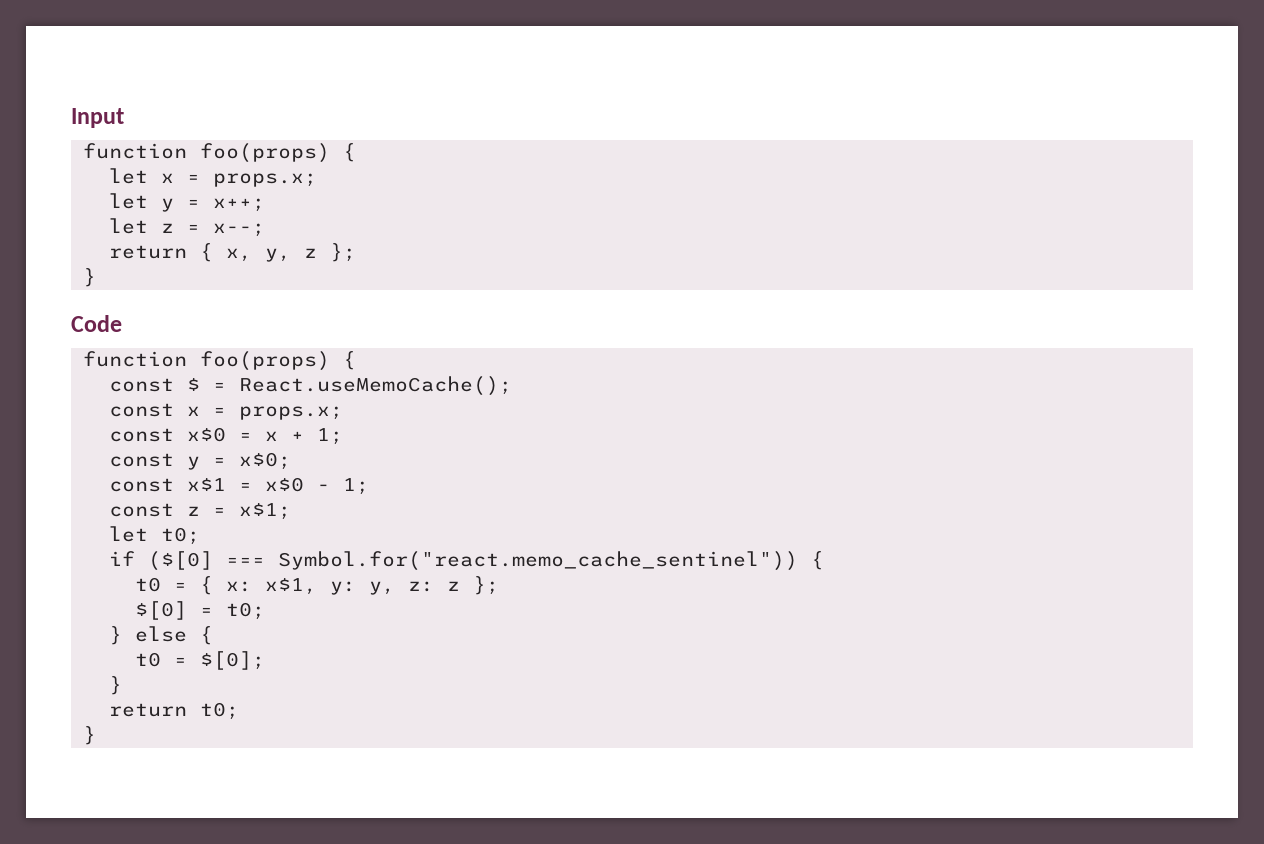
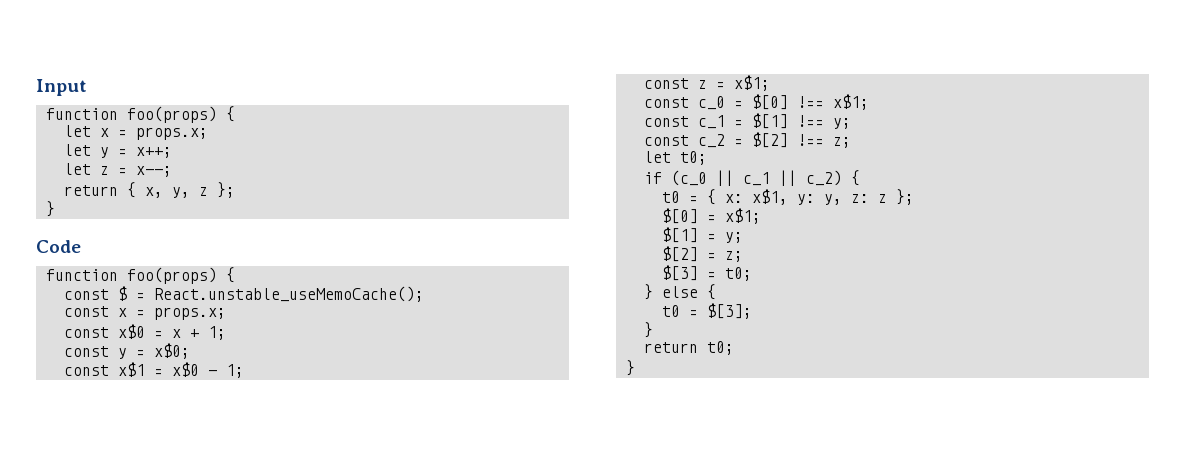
[239,376,512,396] React.useMemoCache(); -> [153,286,424,302] React.unstable_useMemoCache();
[109,526,200,545] [109,551,798,571] let t0; // if ($[0] === Symbol.for("react.memo_cache_sentinel")) -> [643,94,869,110] [643,113,851,129] [643,132,851,148] [643,151,707,165] [643,170,842,186] const c_0 = $[0] !== x$1; // const c_1 = $[1] !== y; // const c_2 = $[2] !== z; // let t0; // if (c_0 || c_1 || c_2)
(213, 611) none -> [724,208,761,224] [661,227,743,243] [661,246,743,262] [661,265,716,281] x$1; // $[1] = y; // $[2] = z; // $[3] =
[200,651,265,670] $[0]; -> [706,303,752,319] $[3];

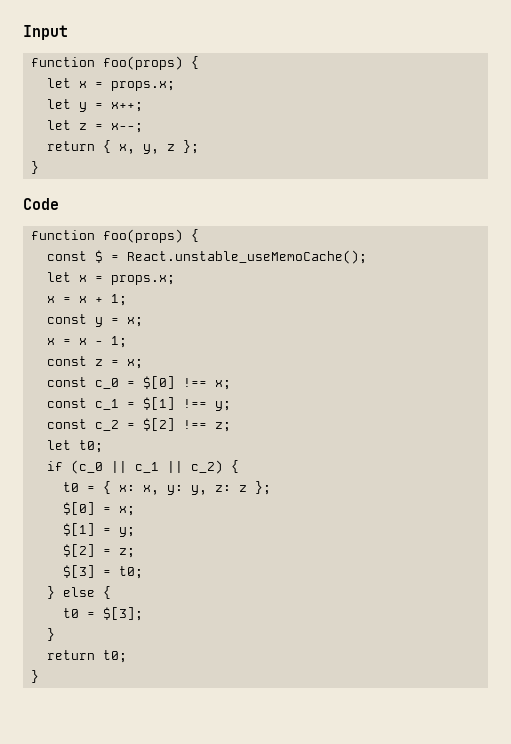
[63,306,226,320] [63,324,145,339] const x = props.x; // const x$0 -> [46,272,175,285] [46,296,55,303] let x = props.x; // x
[153,343,190,359] [63,362,199,377] x$0; // const x$1 = x$0 -> [126,317,143,327] [46,338,87,345] x; // x = x
[733,75,770,91] x$1; -> [126,359,143,369] x;
[832,94,869,110] x$1; -> [214,380,231,390] x;
[751,189,788,205] x$1, -> [142,485,159,495] x,
[724,208,761,224] x$1; -> [118,506,135,516] x;

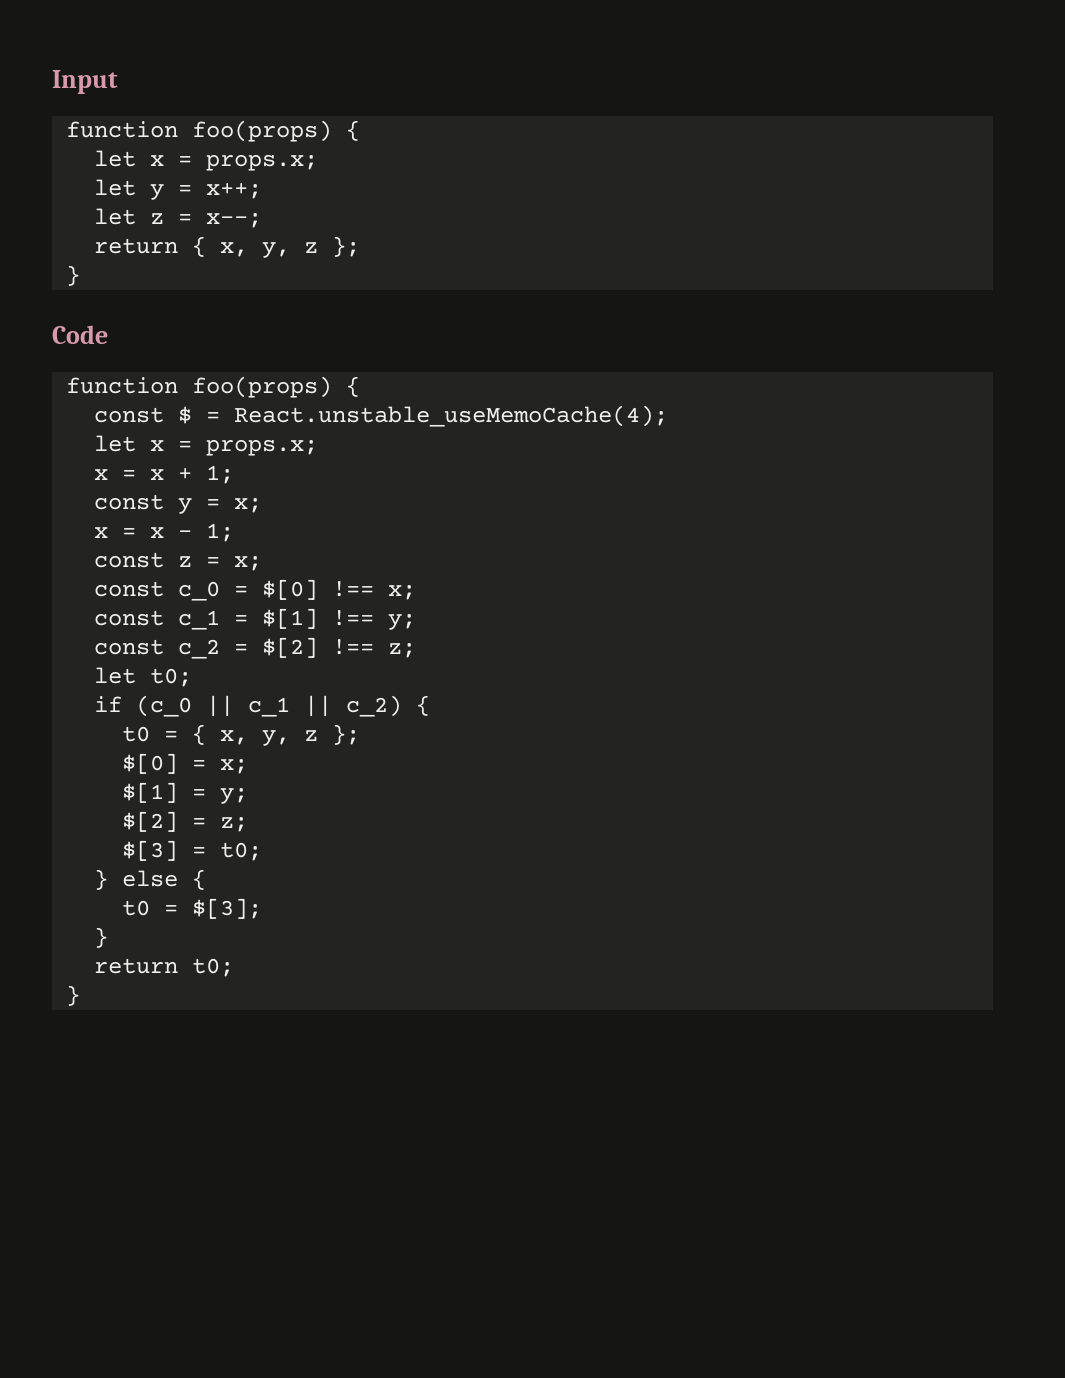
[126,250,367,264] React.unstable_useMemoCache(); -> [233,405,668,427] React.unstable_useMemoCache(4);
[118,485,231,495] x: x, y: y, z: -> [219,730,290,746] x, y,

